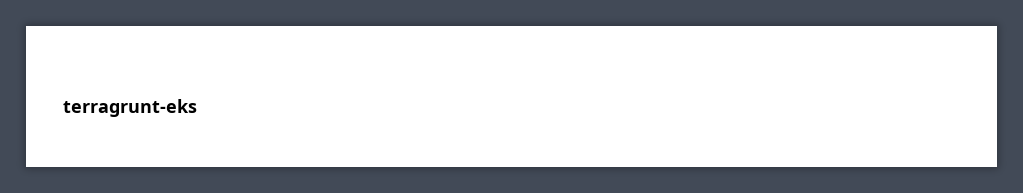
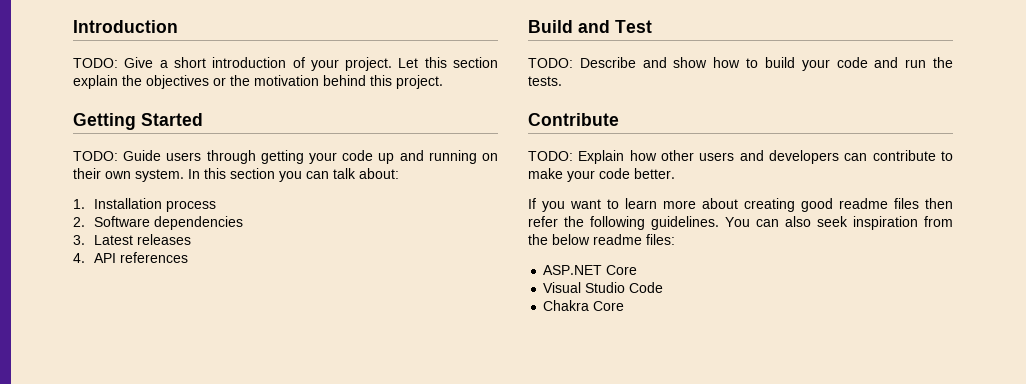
[63,99,197,117] terragrunt-eks -> [73,20,178,33] [73,57,499,71] [73,75,443,89] [73,113,203,130] [73,150,498,164] [73,168,399,182] [73,198,217,212] [73,216,244,230] [73,234,192,245] [73,252,189,263] [528,20,652,33] [528,57,953,71] [528,76,562,86] [528,113,619,126] [528,150,953,164] [528,168,675,182] [528,198,953,212] [528,216,953,230] [528,234,675,245] [543,265,638,275] [543,282,664,293] [543,300,625,311] Introduction // TODO: Give a short introduction of your project. Let this section explain the objectives or the motivation behind this project. // Getting Started // TODO: Guide users through getting your code up and running on their own system. In this section you can talk about: // 1. Installation process // 2. Software dependencies // 3. Latest releases // 4. API references // Build and Test // TODO: Describe and show how to build your code and run the tests. // Contribute // TODO: Explain how other users and developers can contribute to make your code better. // If you want to learn more about creating good readme files then refer the following guidelines. You can also seek inspiration from the below readme files: // ASP.NET Core // Visual Studio Code // Chakra Core

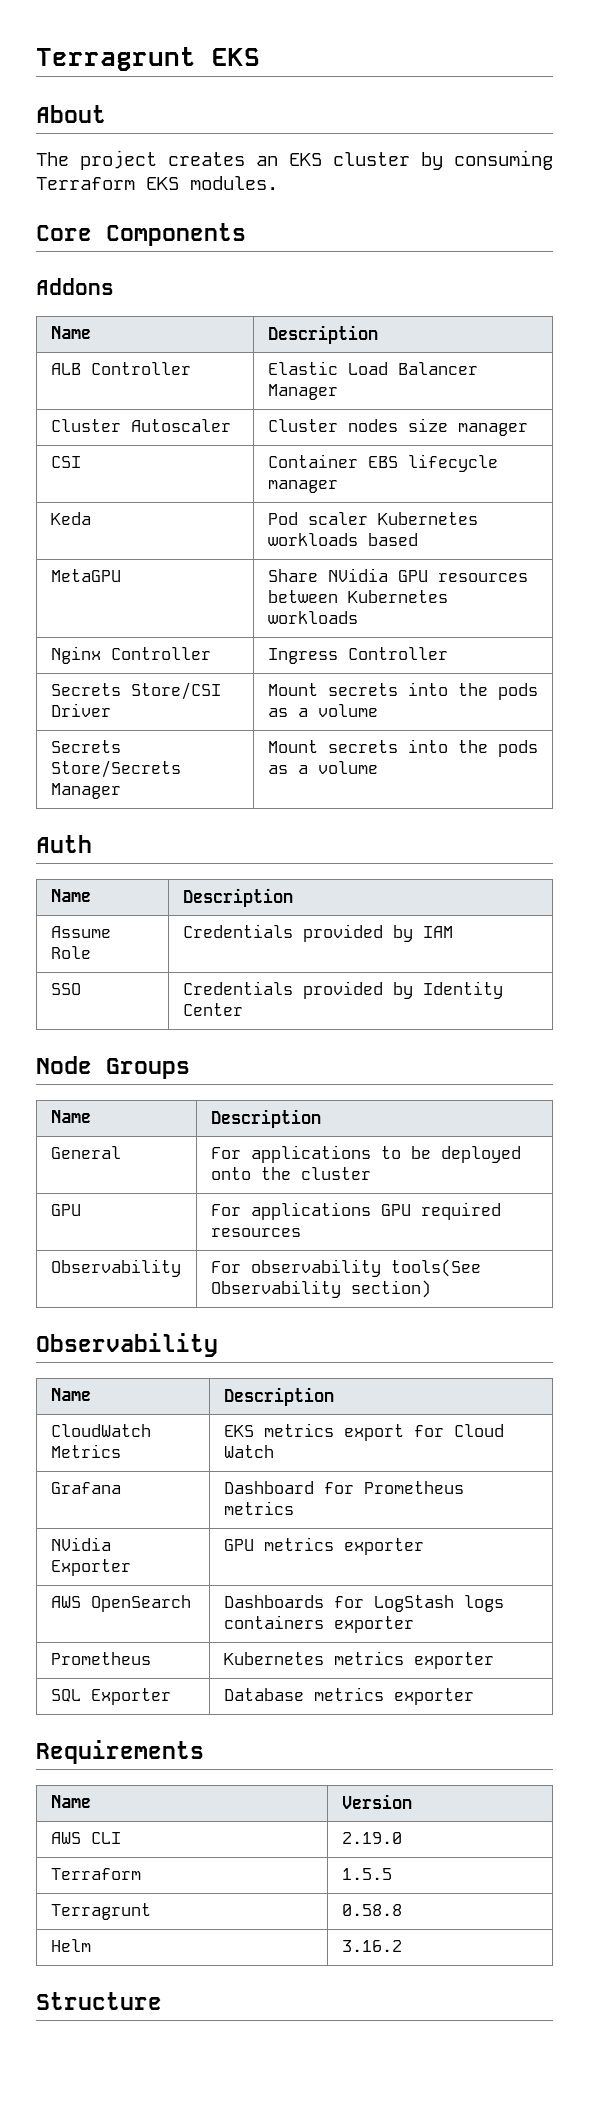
[73,20,178,33] [73,57,499,71] [73,75,443,89] [73,113,203,130] [73,150,498,164] [73,168,399,182] [73,198,217,212] [73,216,244,230] [73,234,192,245] [73,252,189,263] [528,20,652,33] [528,57,953,71] [528,76,562,86] [528,113,619,126] [528,150,953,164] [528,168,675,182] [528,198,953,212] [528,216,953,230] [528,234,675,245] [543,265,638,275] [543,282,664,293] [543,300,625,311] Introduction // TODO: Give a short introduction of your project. Let this section explain the objectives or the motivation behind this project. // Getting Started // TODO: Guide users through getting your code up and running on their own system. In this section you can talk about: // 1. Installation process // 2. Software dependencies // 3. Latest releases // 4. API references // Build and Test // TODO: Describe and show how to build your code and run the tests. // Contribute // TODO: Explain how other users and developers can contribute to make your code better. // If you want to learn more about creating good readme files then refer the following guidelines. You can also seek inspiration from the below readme files: // ASP.NET Core // Visual Studio Code // Chakra Core -> [36,47,260,71] [36,105,106,123] [36,150,553,170] [36,176,278,190] [36,223,246,246] [36,278,114,295] [50,326,91,339] [267,325,378,344] [50,362,191,375] [267,361,478,375] [267,384,338,400] [50,419,231,432] [267,418,528,436] [50,456,81,468] [267,454,498,472] [267,480,338,493] [50,512,91,525] [267,512,478,525] [267,533,418,546] [50,569,121,582] [267,568,528,582] [267,590,448,603] [267,611,358,624] [50,646,211,664] [267,647,448,664] [50,682,221,700] [50,703,111,717] [267,682,538,700] [267,704,378,717] [50,740,121,753] [50,760,181,778] [50,783,121,799] [267,739,538,757] [267,761,378,774] [36,835,92,853] [50,889,91,902] [182,888,293,907] [50,926,111,938] [50,946,91,959] [182,924,453,942] [50,983,81,995] [182,981,503,999] [182,1003,243,1016] [36,1056,190,1079] [50,1110,91,1123] [210,1109,321,1128] [50,1146,121,1159] [210,1145,521,1163] [210,1167,371,1180] [50,1204,81,1216] [210,1202,501,1220] [210,1228,301,1237] [50,1259,181,1277] [210,1259,481,1277] [210,1280,431,1298] [36,1333,218,1357] [50,1388,91,1401] [223,1387,334,1406] [50,1424,151,1437] [50,1444,121,1458] [223,1423,504,1441] [223,1445,274,1458] [50,1482,121,1494] [223,1481,464,1494] [223,1501,294,1515] [50,1537,111,1551] [50,1559,131,1576] [223,1537,424,1555] [50,1595,191,1612] [223,1595,504,1612] [223,1615,414,1633] [50,1652,151,1665] [223,1651,494,1669] [50,1688,171,1705] [223,1687,474,1705] [36,1740,204,1764] [50,1795,91,1808] [341,1794,412,1809] [50,1832,121,1844] [341,1832,402,1844] [50,1868,141,1880] [341,1868,392,1880] [50,1903,151,1920] [341,1904,402,1916] [50,1939,91,1952] [341,1940,402,1952] [36,1992,162,2010] Terragrunt EKS // About // The project creates an EKS cluster by consuming Terraform EKS modules. // Core Components // Addons // Name | Description // ALB Controller | Elastic Load Balancer Manager // Cluster Autoscaler | Cluster nodes size manager // CSI | Container EBS lifecycle manager // Keda | Pod scaler Kubernetes workloads based // MetaGPU | Share NVidia GPU resources between Kubernetes workloads // Nginx Controller | Ingress Controller // Secrets Store/CSI Driver | Mount secrets into the pods as a volume // Secrets Store/Secrets Manager | Mount secrets into the pods as a volume // Auth // Name | Description // Assume Role | Credentials provided by IAM // SSO | Credentials provided by Identity Center // Node Groups // Name | Description // General | For applications to be deployed onto the cluster // GPU | For applications GPU required resources // Observability | For observability tools(See Observability section) // Observability // Name | Description // CloudWatch Metrics | EKS metrics export for Cloud Watch // Grafana | Dashboard for Prometheus metrics // NVidia Exporter | GPU metrics exporter // AWS OpenSearch | Dashboards for LogStash logs containers exporter // Prometheus | Kubernetes metrics exporter // SQL Exporter | Database metrics exporter // Requirements // Name | Version // AWS CLI | 2.19.0 // Terraform | 1.5.5 // Terragrunt | 0.58.8 // Helm | 3.16.2 // Structure

